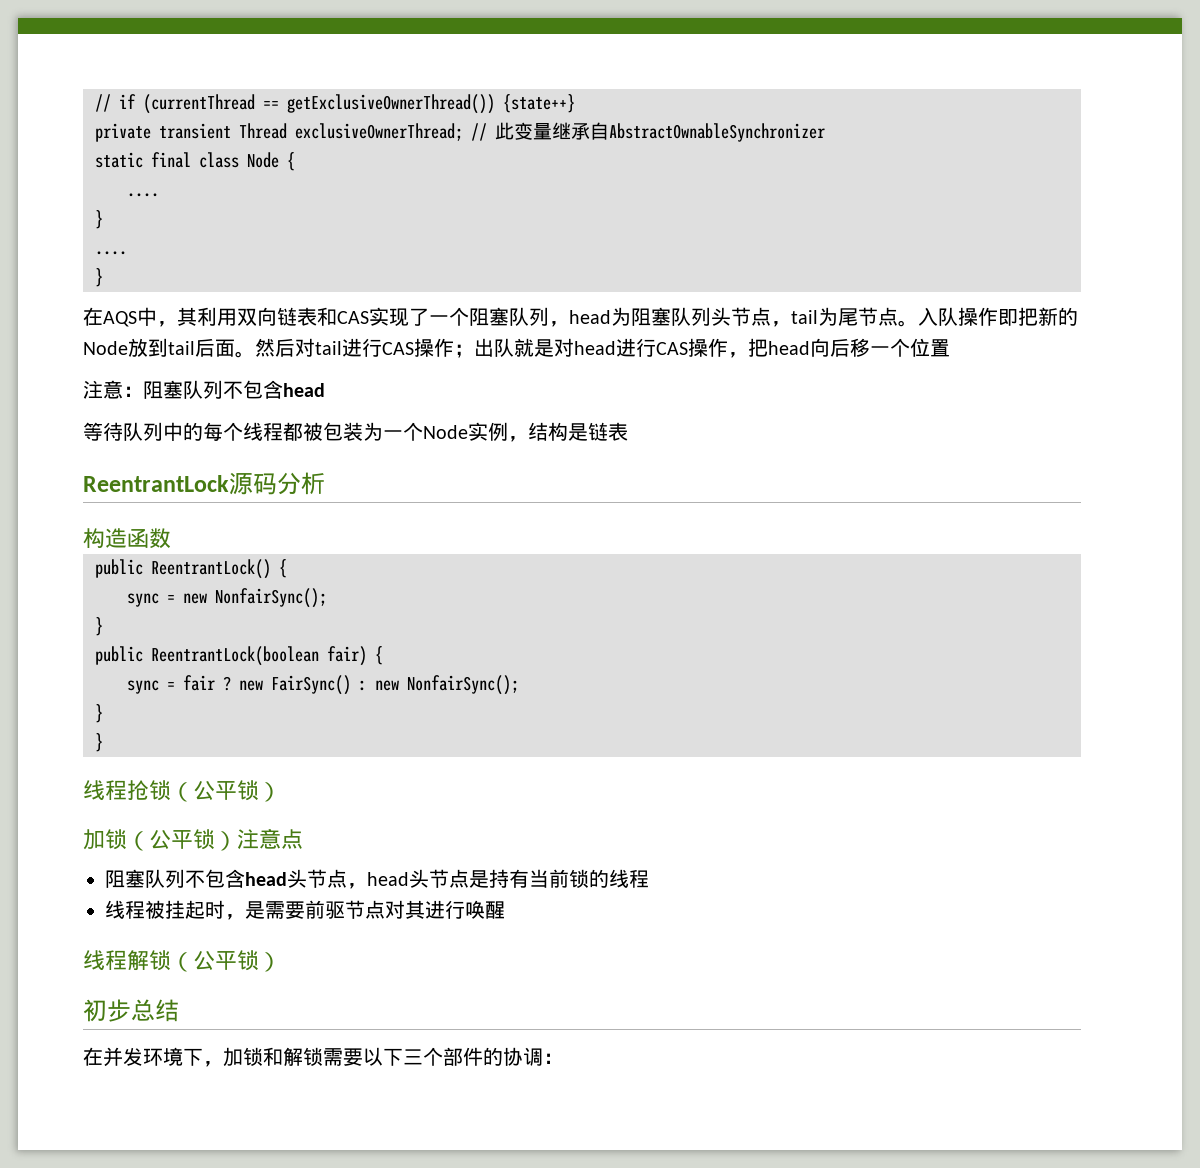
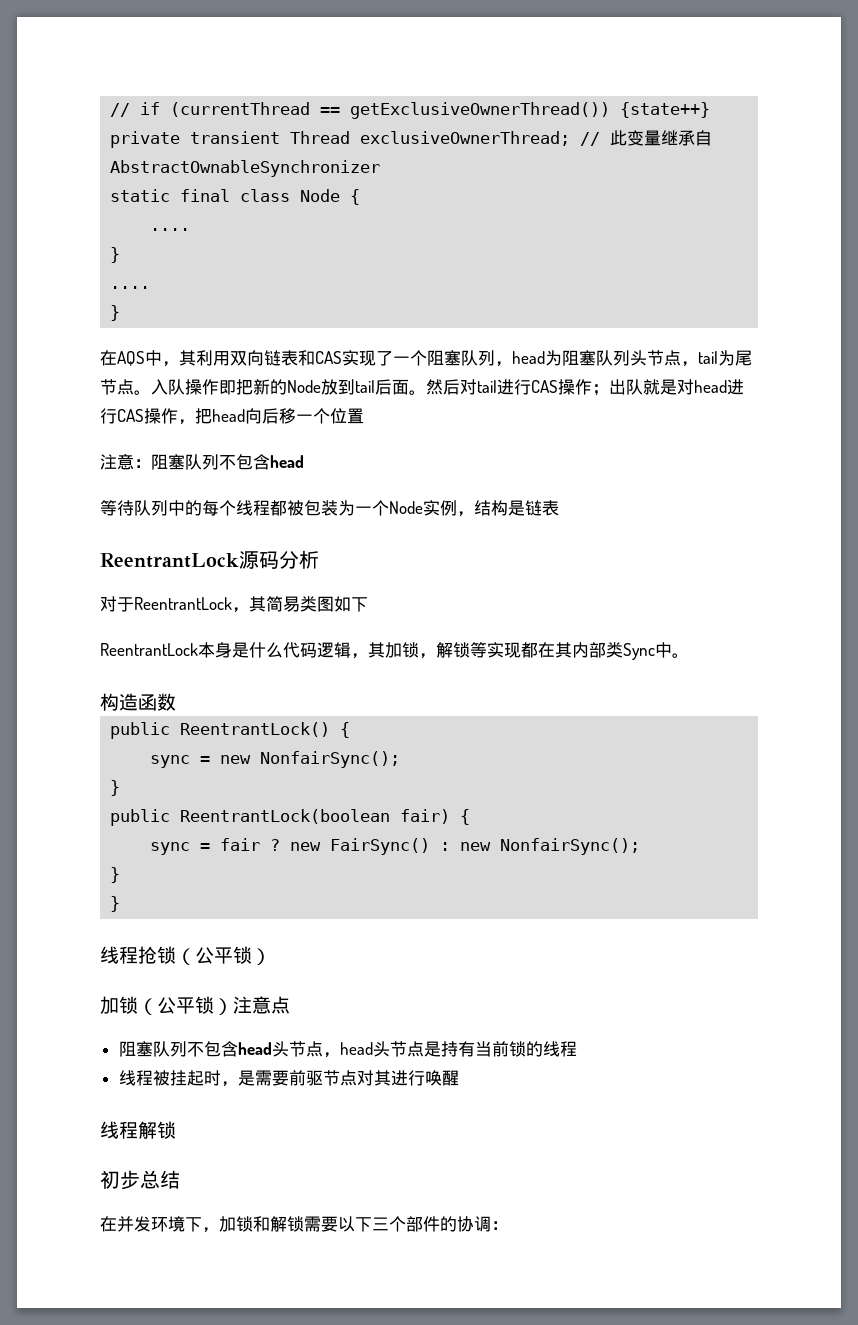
(325, 483) none -> [100,596,368,613] [100,642,689,660] // 对于ReentrantLock，其简易类图如下 // ReentrantLock本身是什么代码逻辑，其加锁，解锁等实现都在其内部类Sync中。
[171,950,281,972] （公平锁） -> (176, 1130) none

